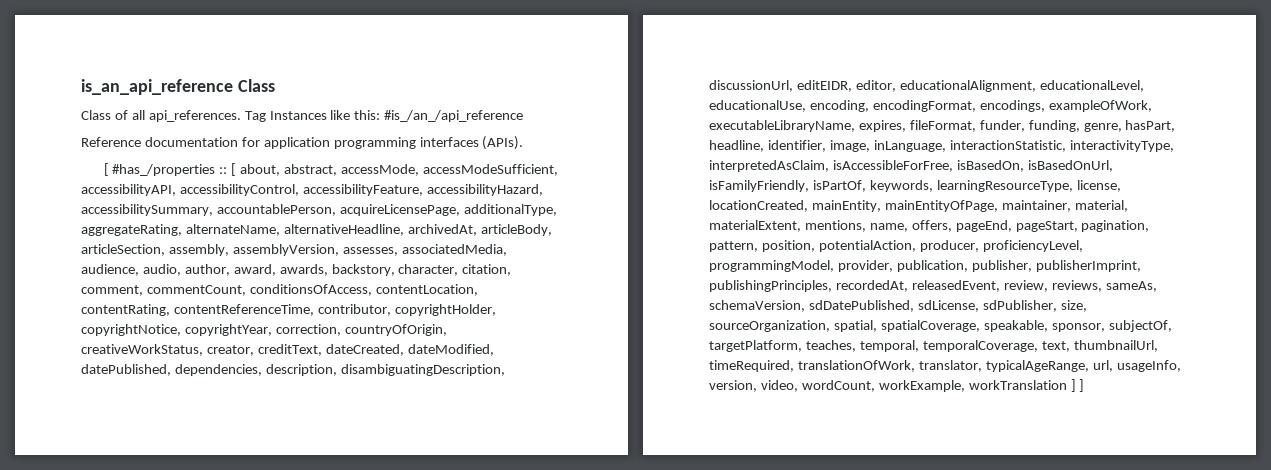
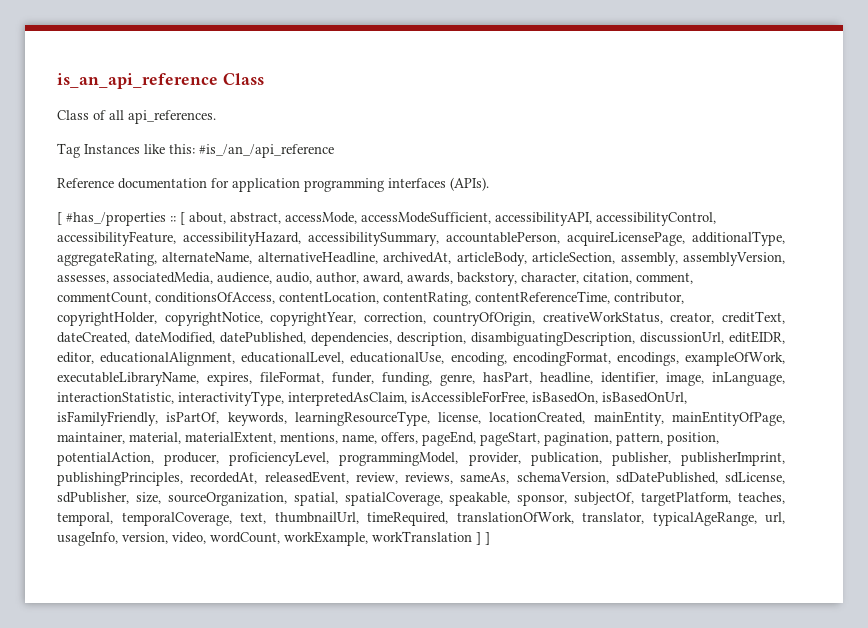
(241, 116) none -> (216, 117) //

